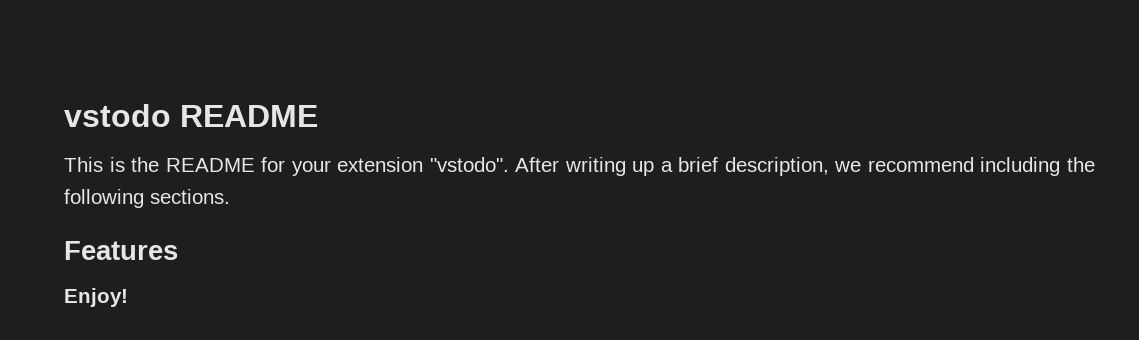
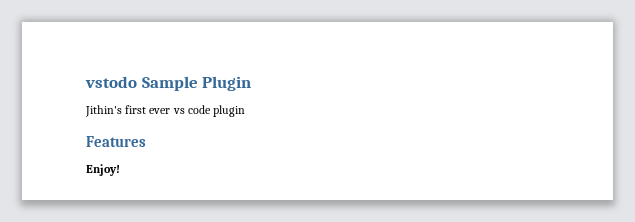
[180,105,318,127] [64,157,1095,176] [64,189,230,208] README // This is the README for your extension "vstodo". After writing up a brief description, we recommend including the following sections. -> [141,76,252,91] [85,105,246,117] Sample Plugin // Jithin's first ever vs code plugin

